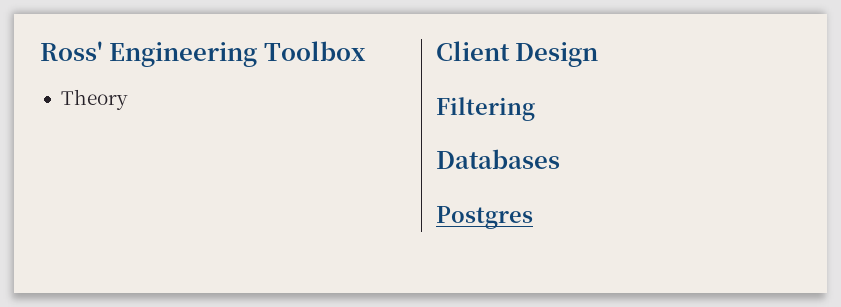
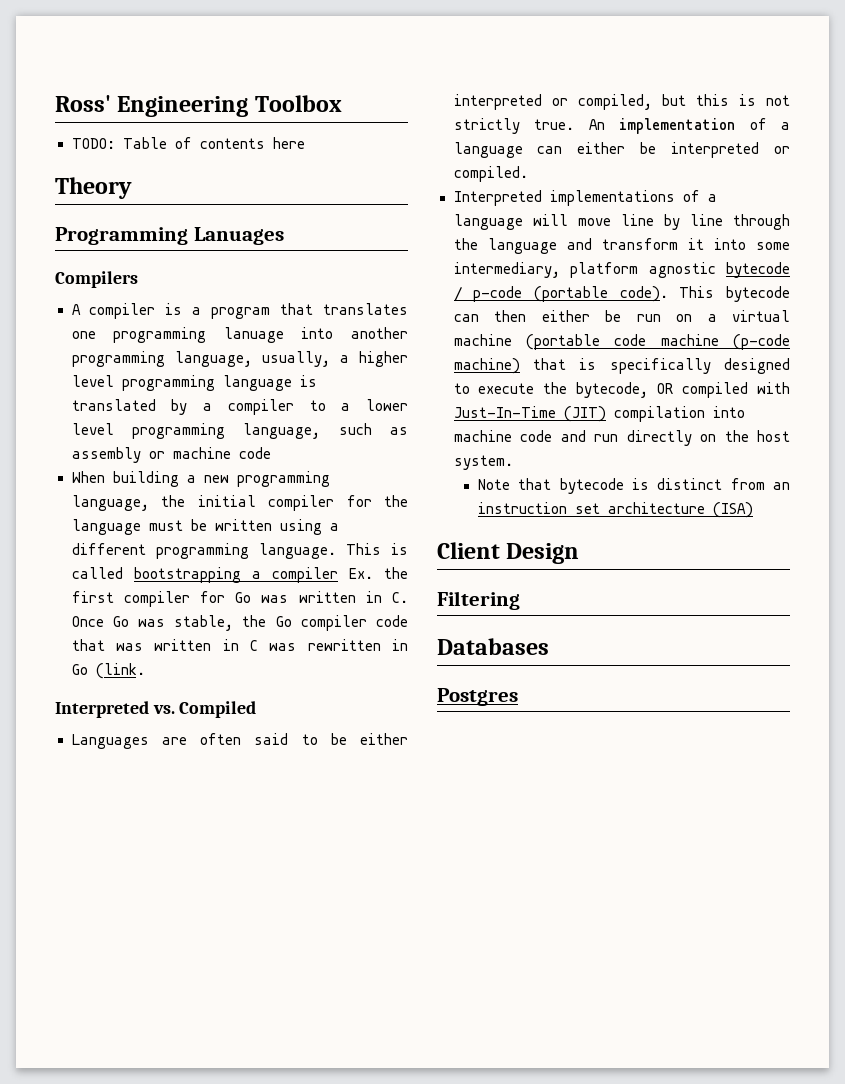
[60,89,128,110] Theory -> [71,137,305,149] [55,177,132,199] [55,227,284,245] [55,271,138,288] [71,303,408,319] [71,327,408,343] [71,351,408,367] [71,375,317,391] [71,399,408,415] [71,423,408,439] [71,447,271,463] [71,471,330,487] [71,495,408,511] [71,519,339,535] [71,543,408,559] [71,567,408,583] [71,591,409,607] [71,615,409,631] [71,639,408,651] [71,663,145,679] [55,701,257,718] [71,733,408,749] [453,94,790,110] [453,118,790,134] [453,142,790,158] [453,166,528,182] [453,190,717,206] [453,214,790,230] [453,238,790,254] [453,262,790,278] [453,286,790,302] [453,310,790,322] [453,334,790,350] [453,358,790,374] [453,382,790,398] [453,406,745,422] [453,430,790,446] [453,455,513,470] [477,478,790,494] [477,502,753,518] TODO: Table of contents here // Theory // Programming Lanuages // Compilers // A compiler is a program that translates one programming lanuage into another programming language, usually, a higher level programming language is translated by a compiler to a lower level programming language, such as assembly or machine code // When building a new programming language, the initial compiler for the language must be written using a different programming language. This is called bootstrapping a compiler Ex. the first compiler for Go was written in C. Once Go was stable, the Go compiler code that was written in C was rewritten in Go (link. // Interpreted vs. Compiled // Languages are often said to be either interpreted or compiled, but this is not strictly true. An implementation of a language can either be interpreted or compiled. // Interpreted implementations of a language will move line by line through the language and transform it into some intermediary, platform agnostic bytecode / p-code (portable code). This bytecode can then either be run on a virtual machine (portable code machine (p-code machine) that is specifically designed to execute the bytecode, OR compiled with Just-In-Time (JIT) compilation into machine code and run directly on the host system. // Note that bytecode is distinct from an instruction set architecture (ISA)

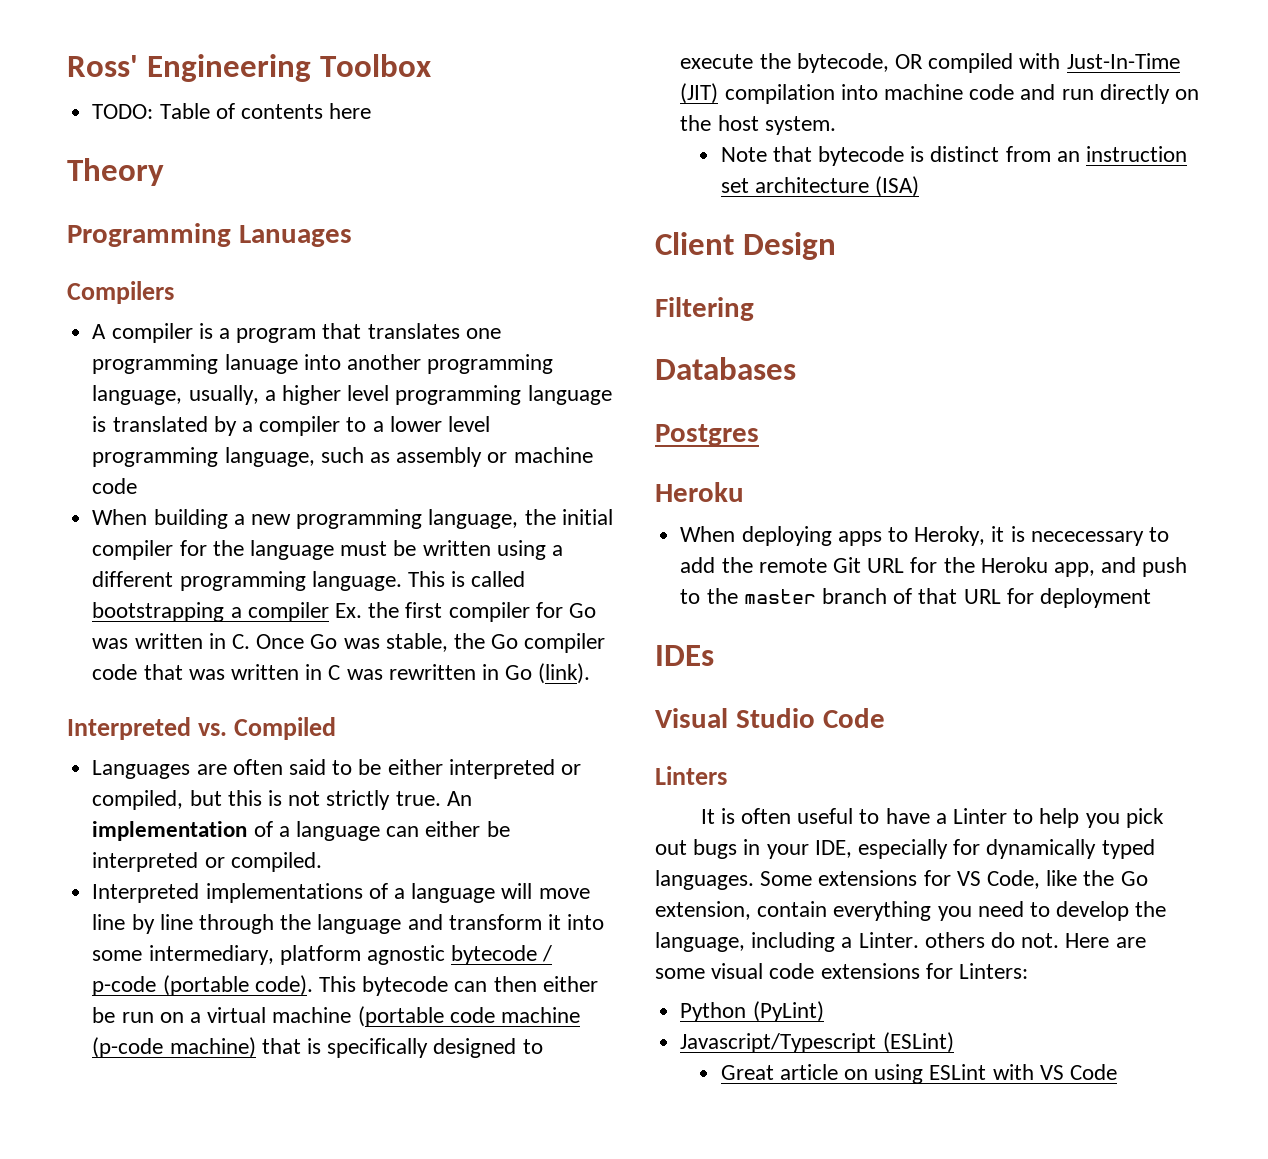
[95,663,145,679] (link. -> [538,663,591,684] (link).
(518, 697) none -> [655,482,744,502] [680,526,1169,546] [680,557,1188,577] [680,588,1151,608] [655,645,714,666] [655,708,885,728] [655,766,727,785] [700,808,1164,828] [655,839,1155,859] [655,870,1148,890] [655,901,1167,921] [655,932,1146,952] [655,963,1029,979] [680,1001,824,1022] [680,1032,954,1053] [720,1064,1117,1084] // Heroku // When deploying apps to Heroky, it is nececessary to add the remote Git URL for the Heroku app, and push to the master branch of that URL for deployment // IDEs // Visual Studio Code // Linters // It is often useful to have a Linter to help you pick out bugs in your IDE, especially for dynamically typed languages. Some extensions for VS Code, like the Go extension, contain everything you need to develop the language, including a Linter. others do not. Here are some visual code extensions for Linters: // Python (PyLint) // Javascript/Typescript (ESLint) // Great article on using ESLint with VS Code

